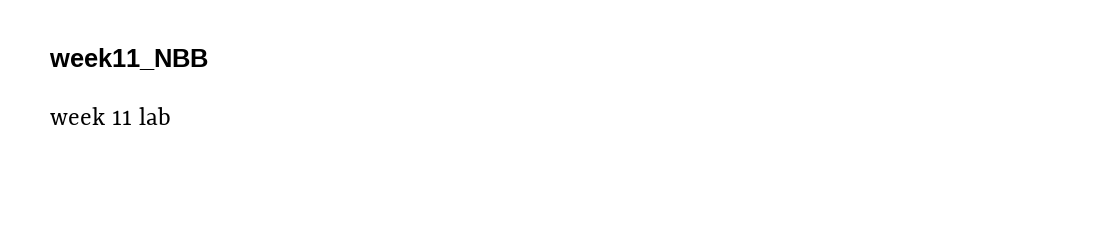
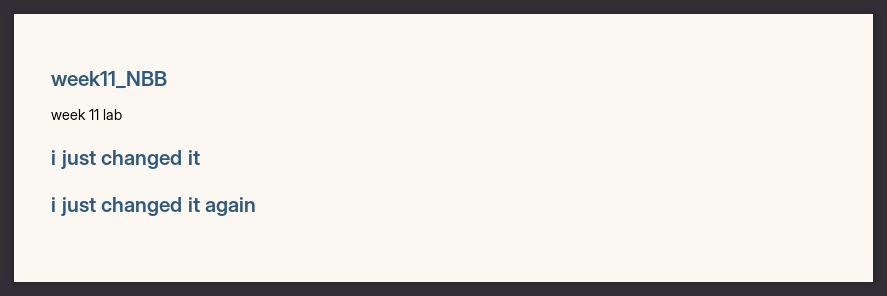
(172, 116) none -> [51,150,200,170] [51,197,257,217] // i just changed it // i just changed it again

